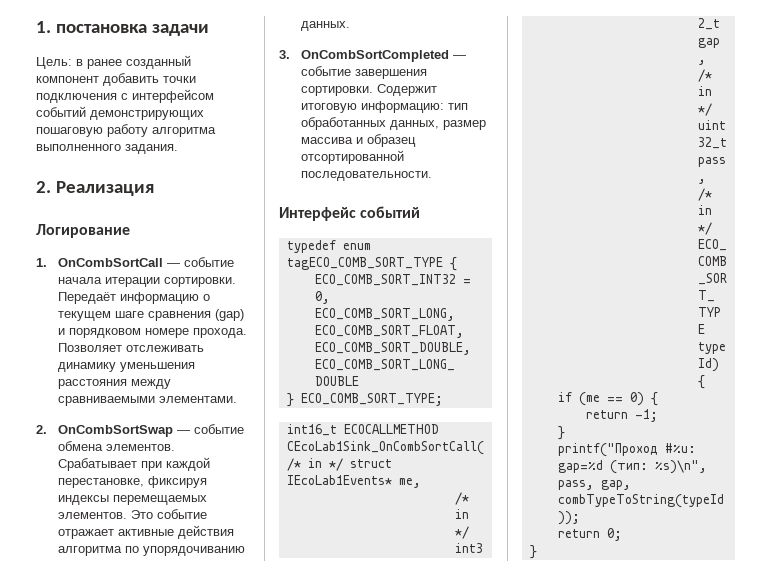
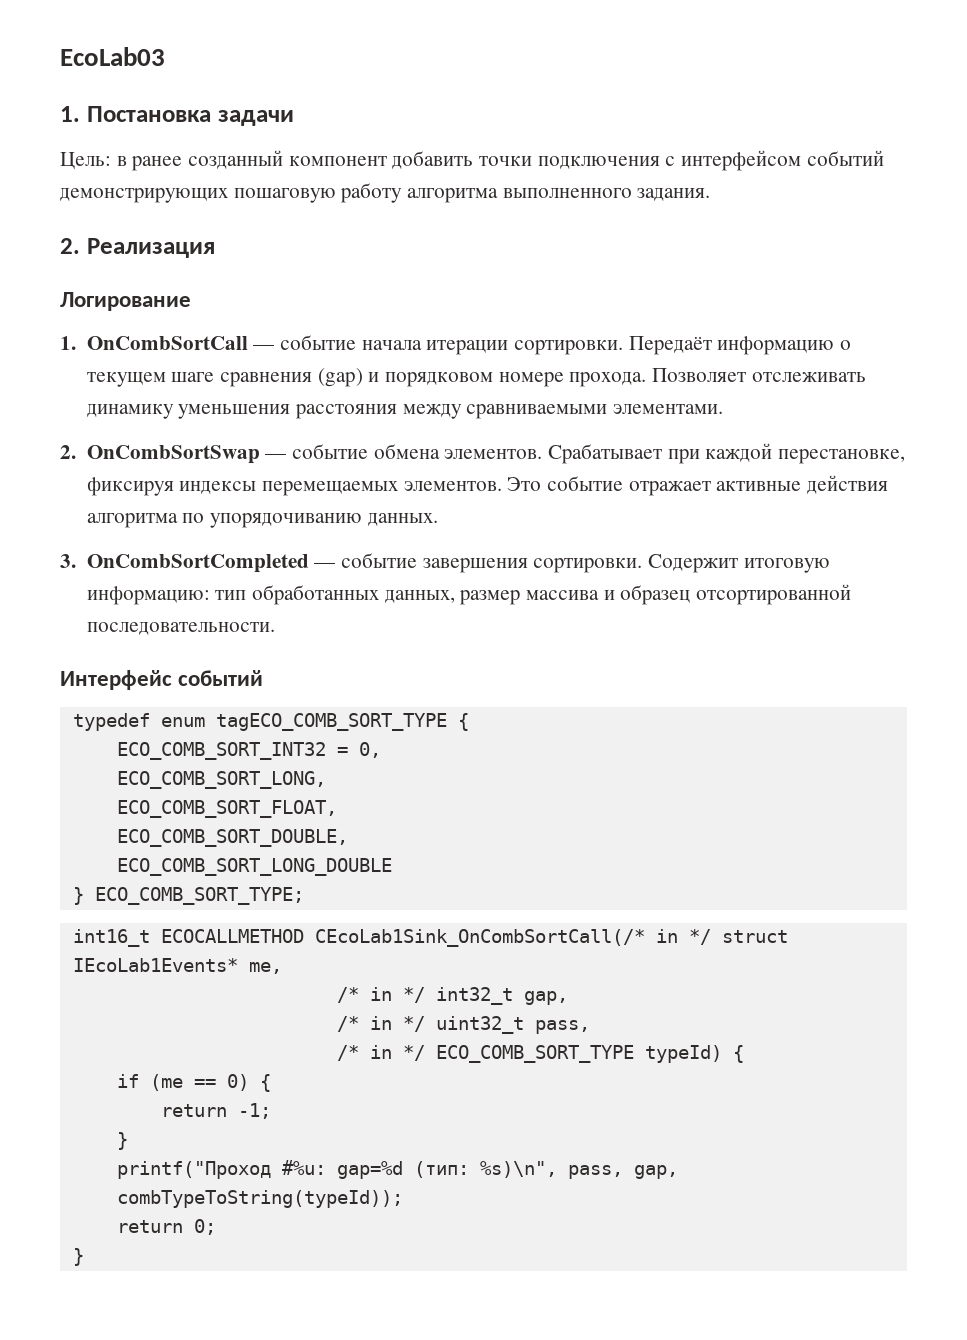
[36,21,147,33] 1. постановка -> [60,47,165,66] [60,106,211,122] EcoLab03 // 1. Постановка

